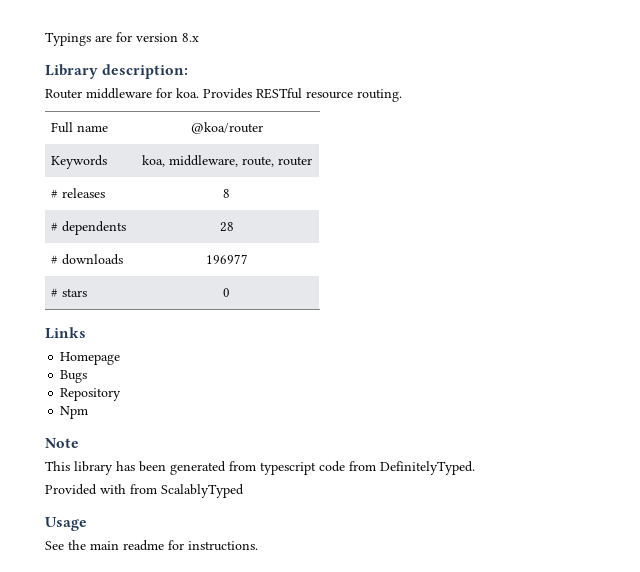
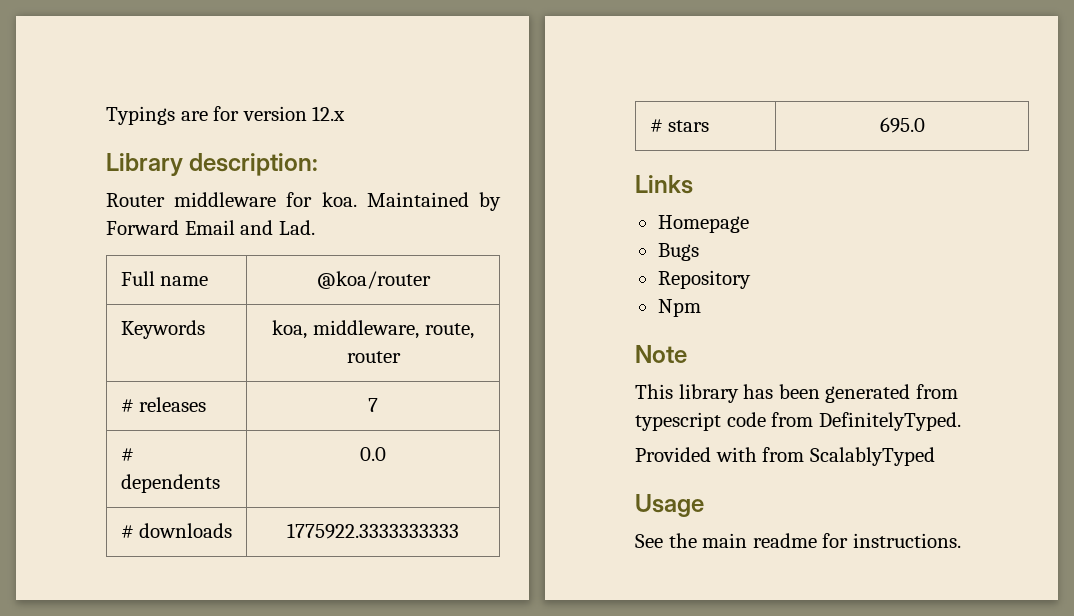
[182,33,199,42] 8.x -> [312,106,346,121] 12.x
[203,88,402,102] Provides RESTful resource routing. -> [366,192,501,211] [106,220,315,235] Maintained by Forward Email and Lad.
[223,189,230,198] 8 -> [368,398,378,412] 7
[219,222,234,232] 28 -> [360,447,386,461] 0.0
[205,254,248,264] 196977 -> [287,523,459,539] 1775922.3333333333
[223,288,230,297] 0 -> [879,117,925,133] 695.0

